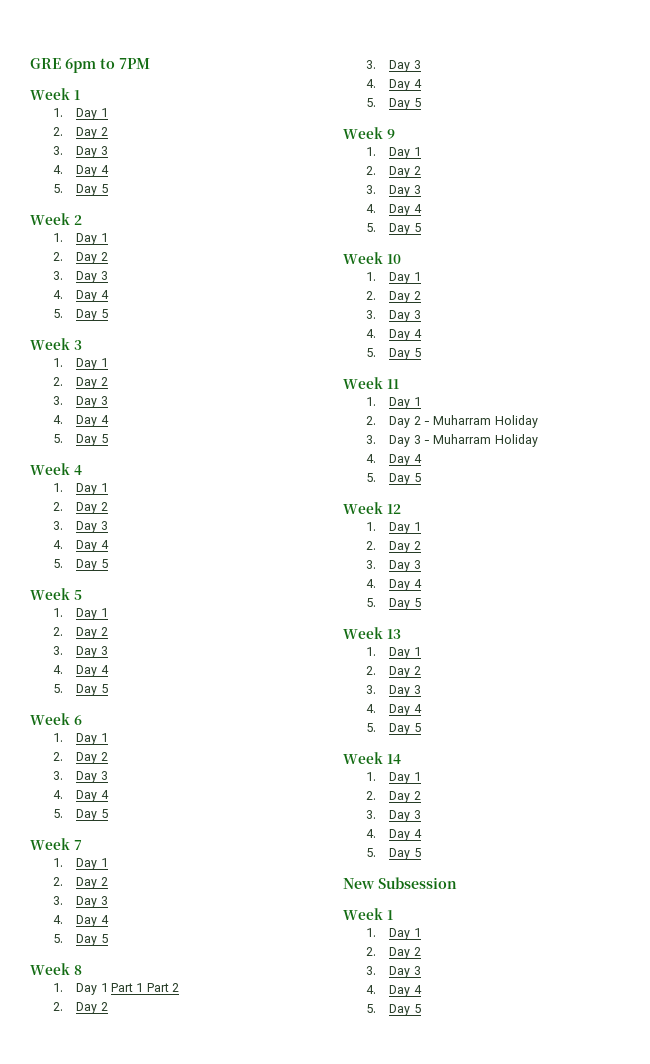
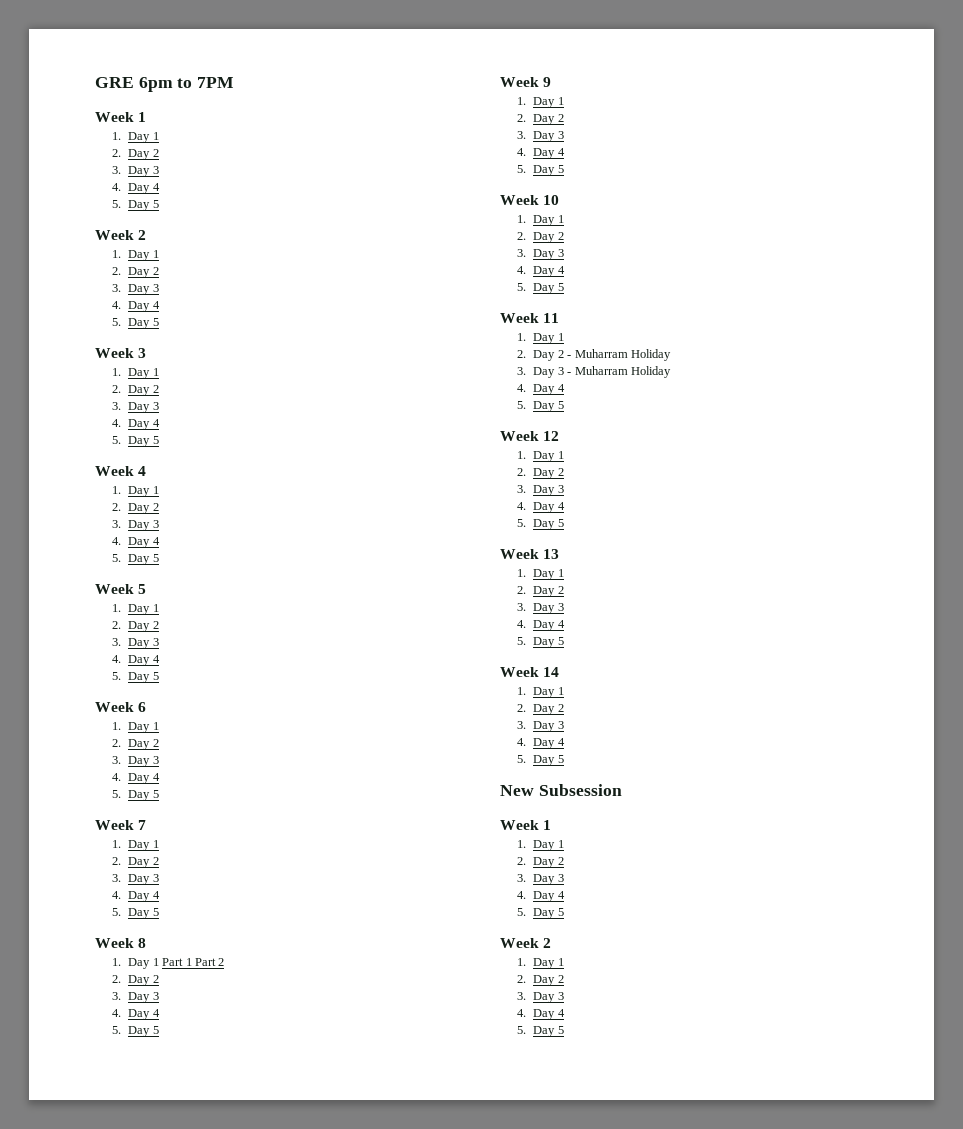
(421, 1008) none -> [500,938,552,948] [516,958,564,969] [516,975,564,986] [516,992,564,1003] [516,1009,565,1020] [516,1026,564,1037] // Week 2 // 1. Day 1 // 2. Day 2 // 3. Day 3 // 4. Day 4 // 5. Day 5

